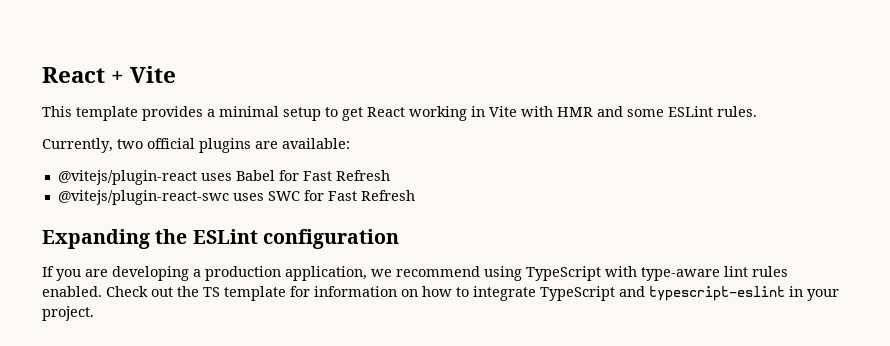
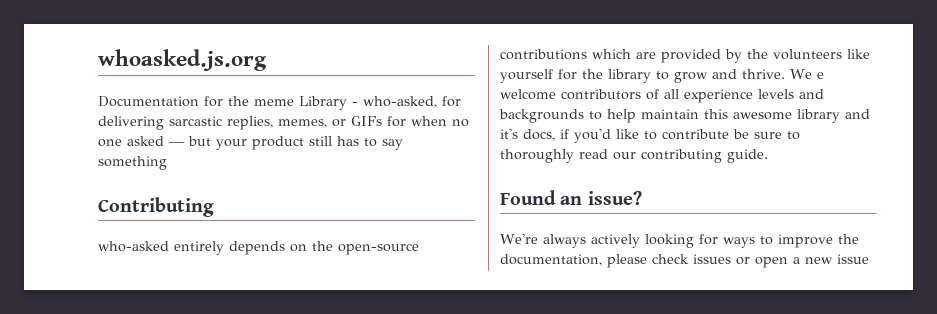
[42,66,177,83] [42,106,757,121] [42,138,350,153] [57,170,390,185] [57,190,415,205] [42,229,399,249] [42,266,788,281] [42,286,839,301] [42,306,94,321] React + Vite // This template provides a minimal setup to get React working in Vite with HMR and some ESLint rules. // Currently, two official plugins are available: // @vitejs/plugin-react uses Babel for Fast Refresh // @vitejs/plugin-react-swc uses SWC for Fast Refresh // Expanding the ESLint configuration // If you are developing a production application, we recommend using TypeScript with type-aware lint rules enabled. Check out the TS template for information on how to integrate TypeScript and typescript-eslint in your project. -> [98,49,267,71] [98,96,461,110] [98,116,469,130] [98,136,403,150] [98,156,167,170] [98,197,214,217] [98,241,419,255] [500,49,870,63] [500,69,824,83] [500,89,824,103] [499,109,870,123] [500,128,800,143] [500,149,768,163] [500,190,642,205] [500,233,859,248] [500,254,869,268] whoasked.js.org // Documentation for the meme Library - who-asked, for delivering sarcastic replies, memes, or GIFs for when no one asked — but your product still has to say something // Contributing // who-asked entirely depends on the open-source contributions which are provided by the volunteers like yourself for the library to grow and thrive. We e welcome contributors of all experience levels and backgrounds to help maintain this awesome library and it's docs, if you'd like to contribute be sure to thoroughly read our contributing guide. // Found an issue? // We're always actively looking for ways to improve the documentation, please check issues or open a new issue

